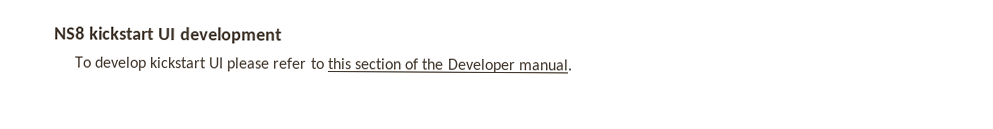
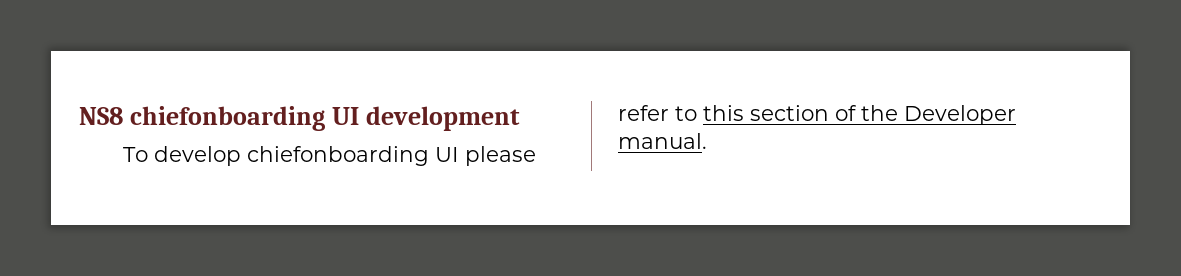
[88,26,154,40] kickstart -> [129,106,325,131] chiefonboarding
[148,56,207,69] kickstart -> [247,146,430,166] chiefonboarding

